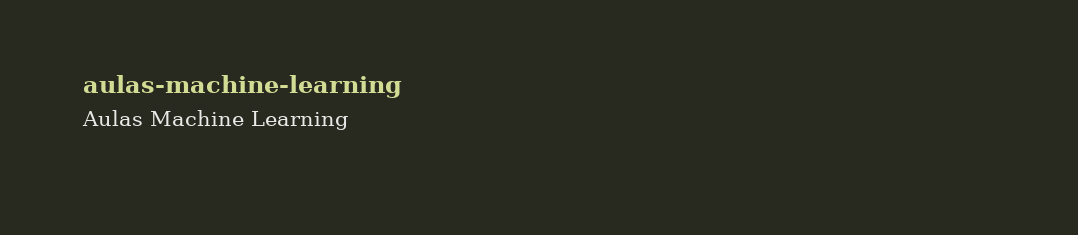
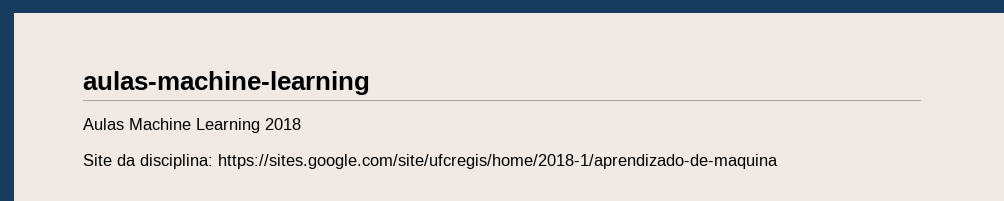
(348, 120) none -> [265,118,301,130] [83,154,778,169] 2018 // Site da disciplina: https://sites.google.com/site/ufcregis/home/2018-1/aprendizado-de-maquina

